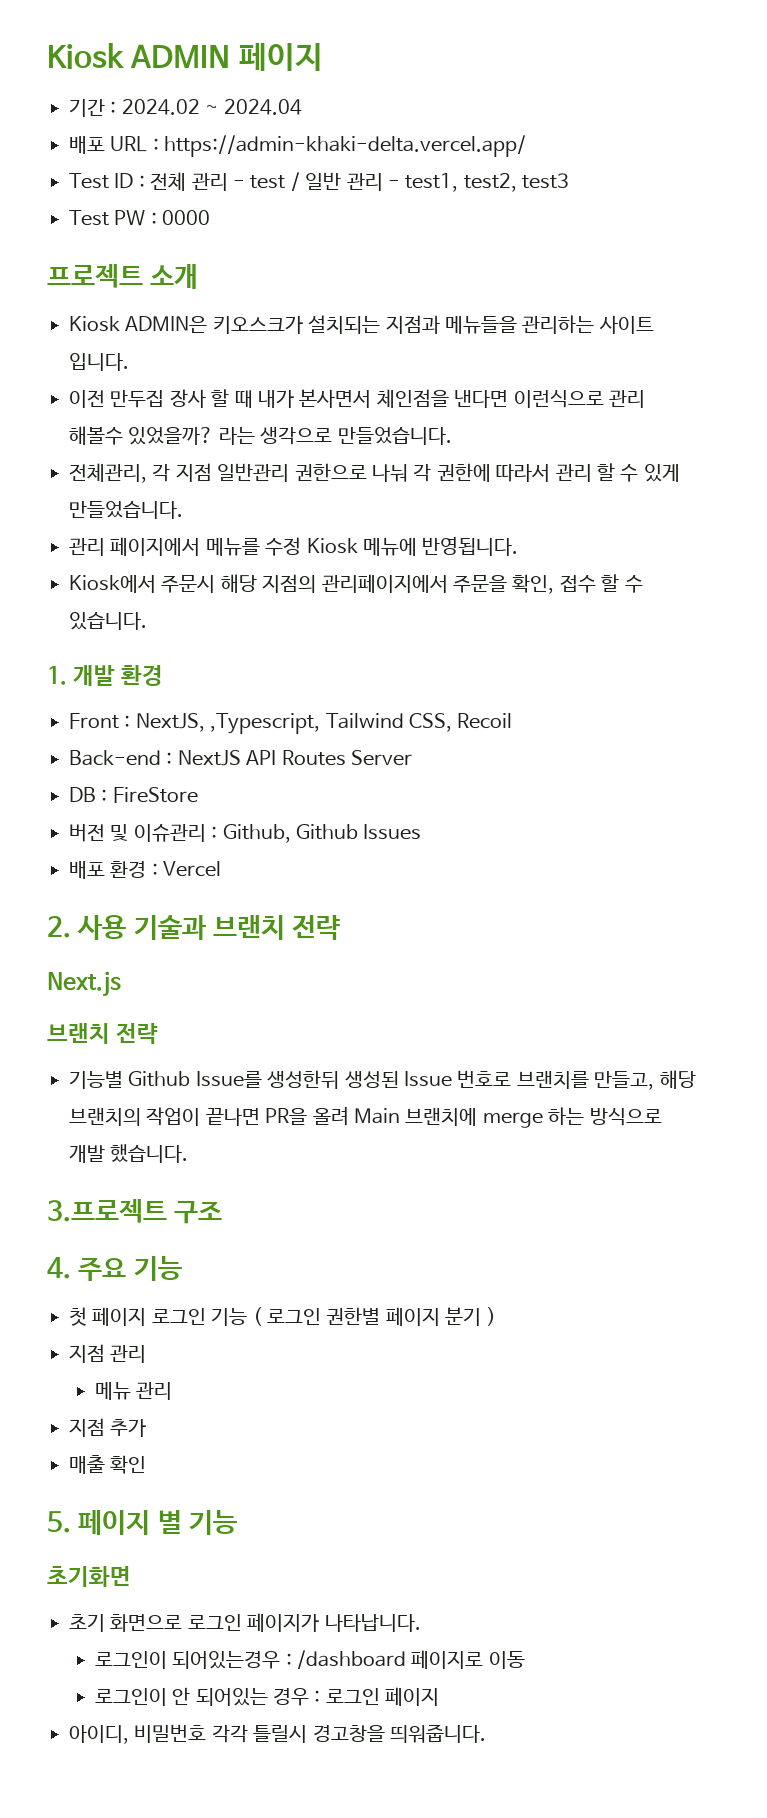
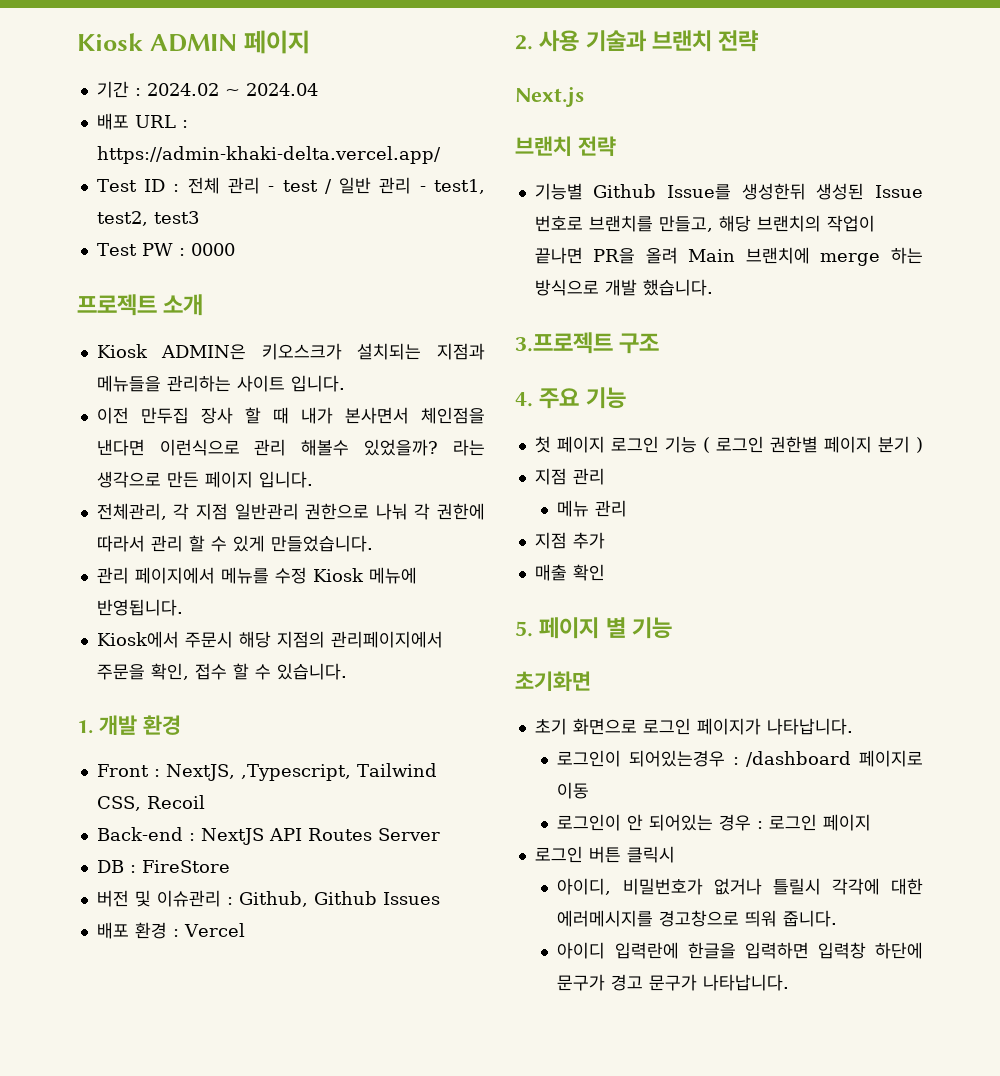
[337,427,452,445] 만들었습니다. -> [166,471,313,488] 만든 페이지 입니다.
[69,1724,486,1744] 아이디, 비밀번호 각각 틀릴시 경고창을 띄워줍니다. -> [534,846,675,863] [557,878,923,895] [557,910,838,927] [557,942,923,959] [557,974,790,991] 로그인 버튼 클릭시 // 아이디, 비밀번호가 없거나 틀릴시 각각에 대한 에러메시지를 경고창으로 띄워 줍니다. // 아이디 입력란에 한글을 입력하면 입력창 하단에 문구가 경고 문구가 나타납니다.

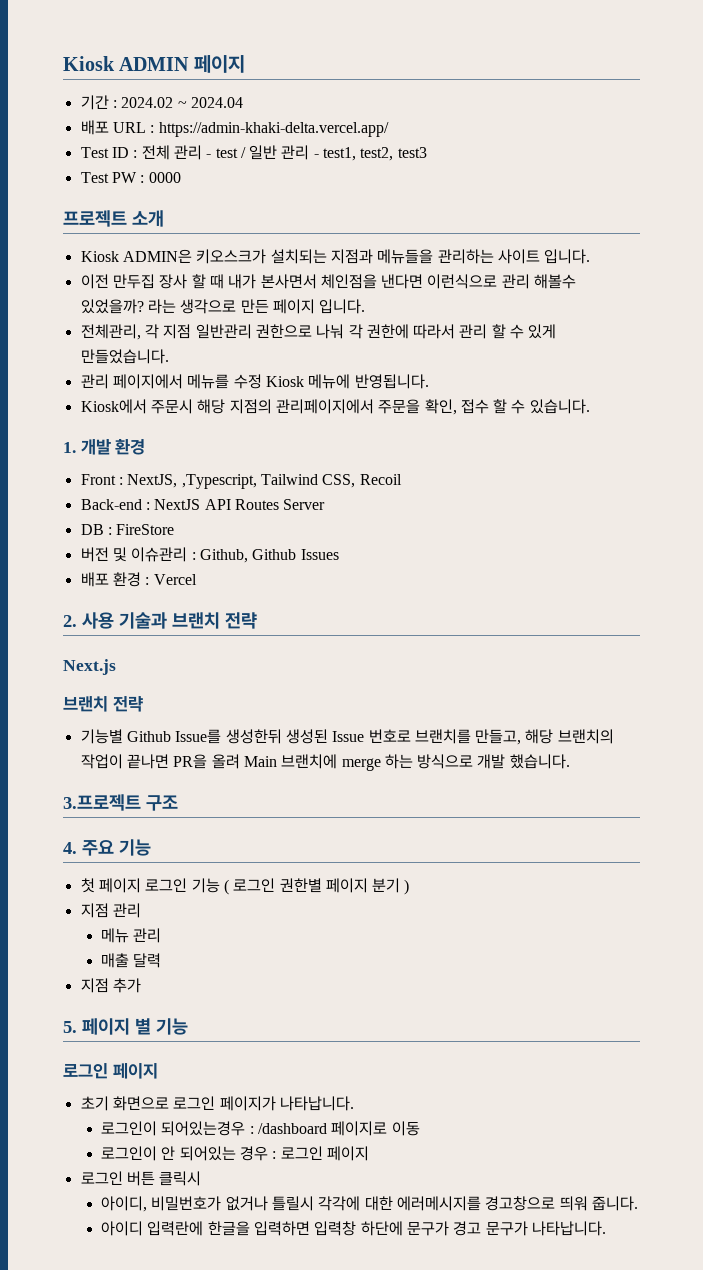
(628, 508) none -> [101,953,162,968] // 매출 달력
[534,564,605,581] // 매출 확인 -> (141, 985) none
[515,671,591,691] 초기화면 -> [63,1063,158,1079] 로그인 페이지

